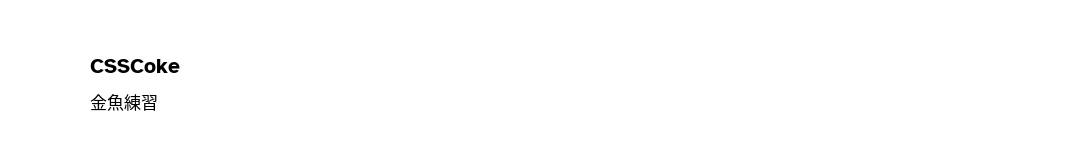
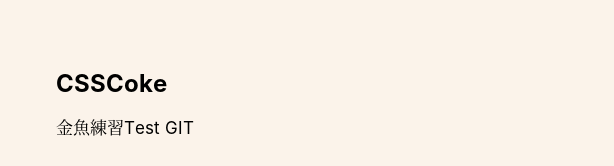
(158, 103) none -> [124,121,194,134] Test GIT

